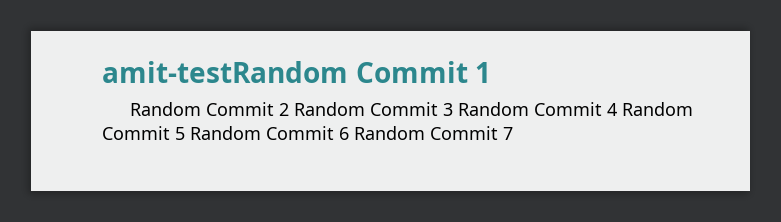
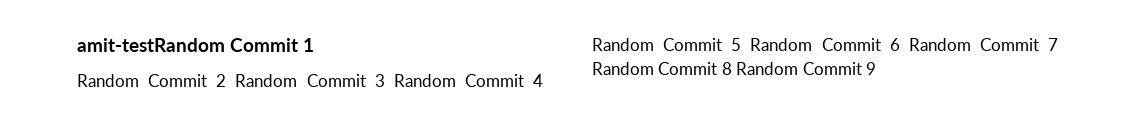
(513, 133) none -> [592,62,877,75] Random Commit 8 Random Commit 9

